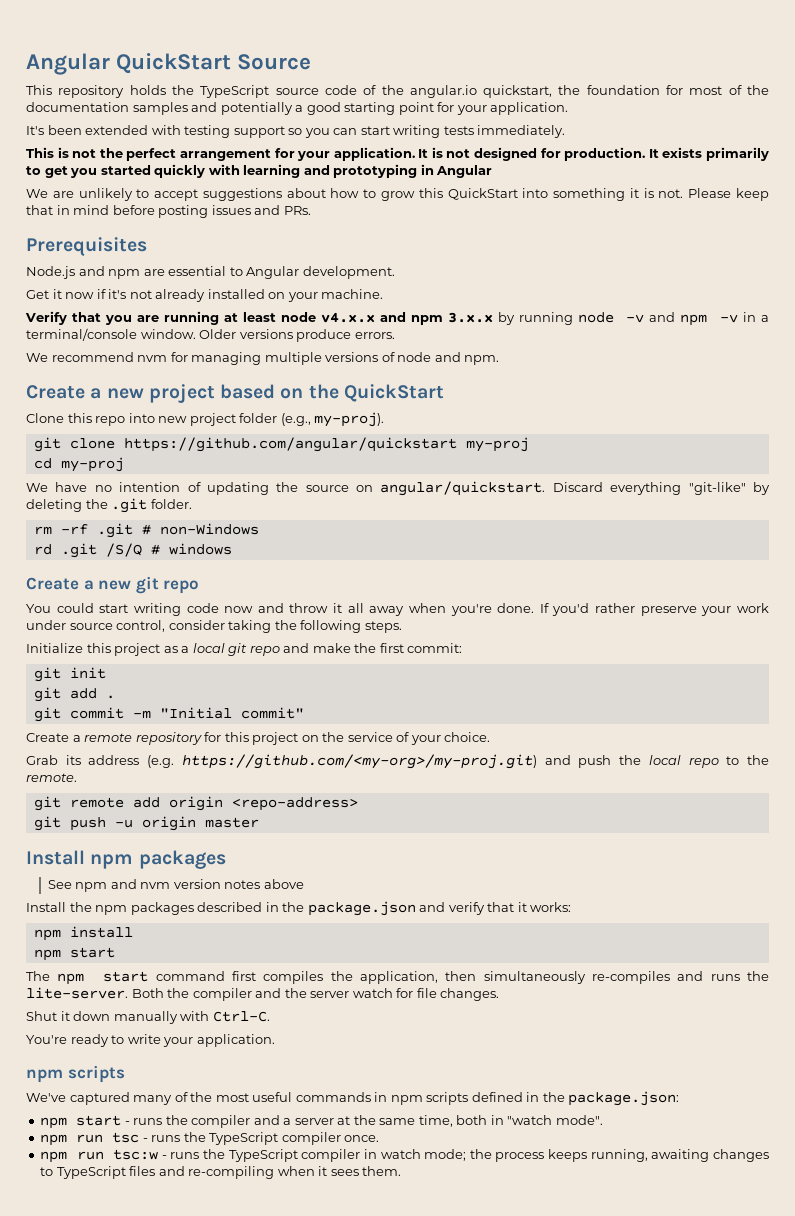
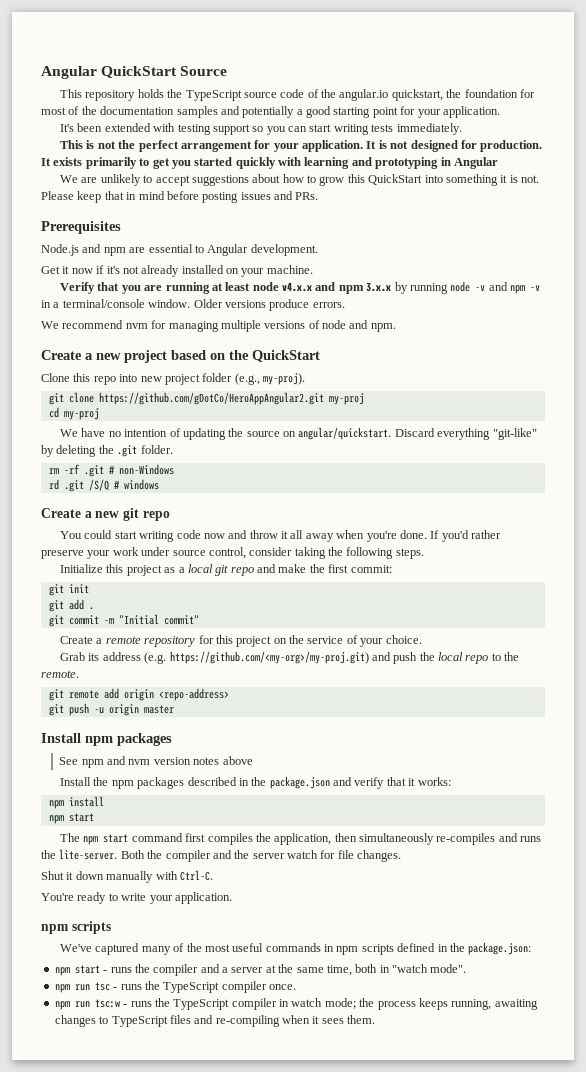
[123,437,457,452] https://github.com/angular/quickstart -> [98,392,324,405] https://github.com/gDotCo/HeroAppAngular2.git

